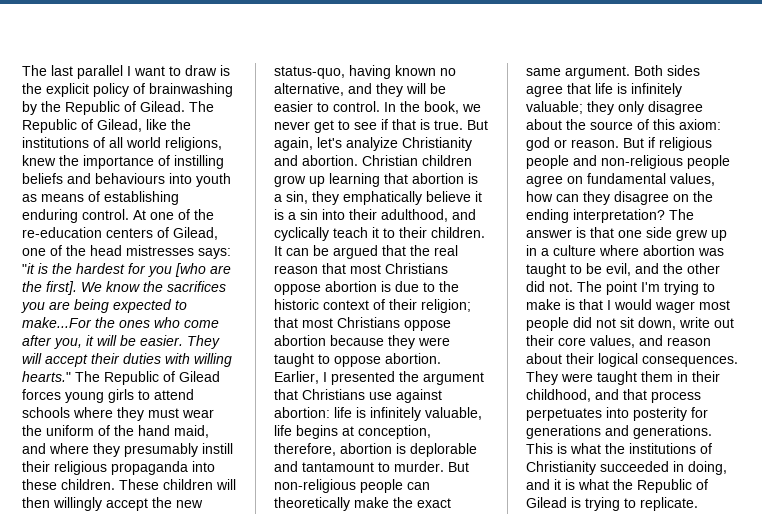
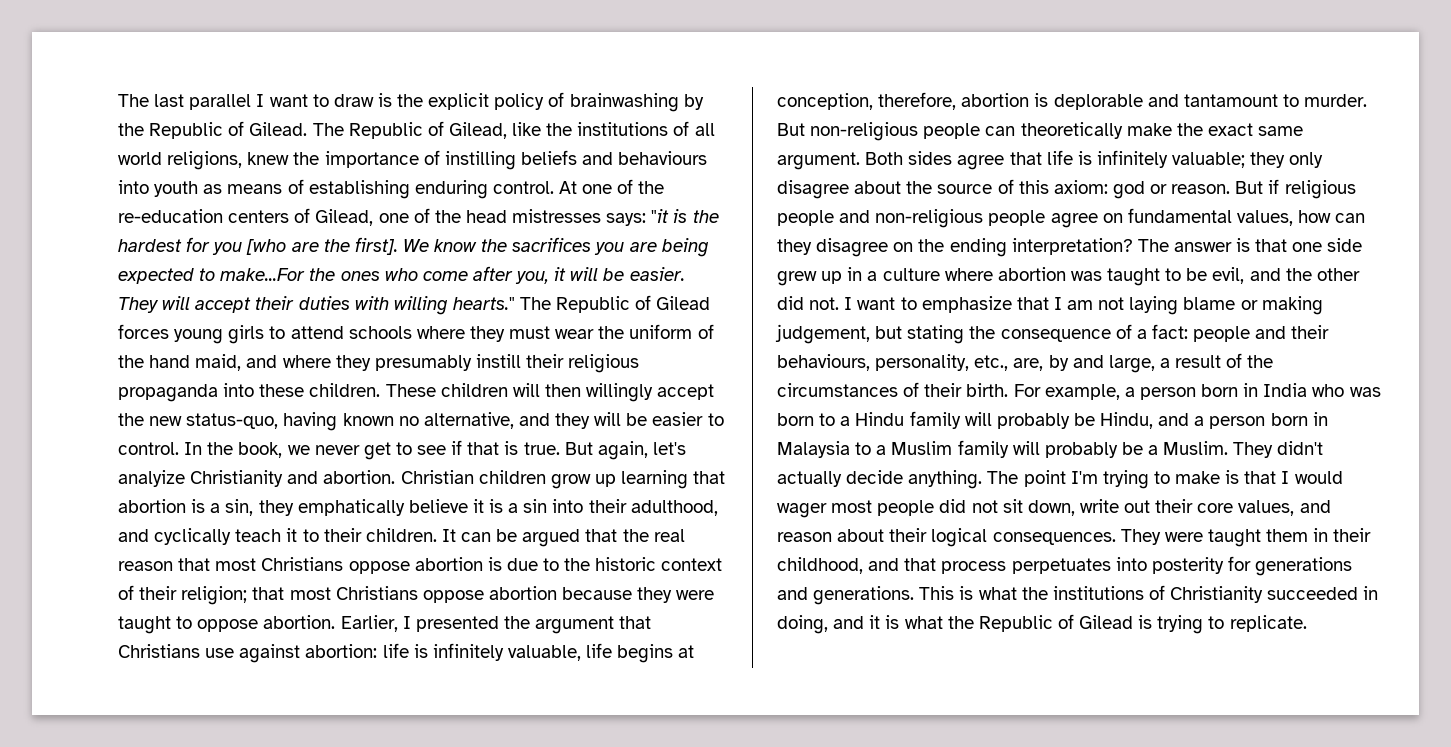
(573, 287) none -> [844,296,1323,315] [775,324,1330,344] [777,353,1274,373] [777,382,1381,400] [777,411,1328,429] [777,440,1324,458] [777,470,983,489] I want to emphasize that I am not laying blame or making judgement, but stating the consequence of a fact: people and their behaviours, personality, etc., are, by and large, a result of the circumstances of their birth. For example, a person born in India who was born to a Hindu family will probably be Hindu, and a person born in Malaysia to a Muslim family will probably be a Muslim. They didn't actually decide anything.

